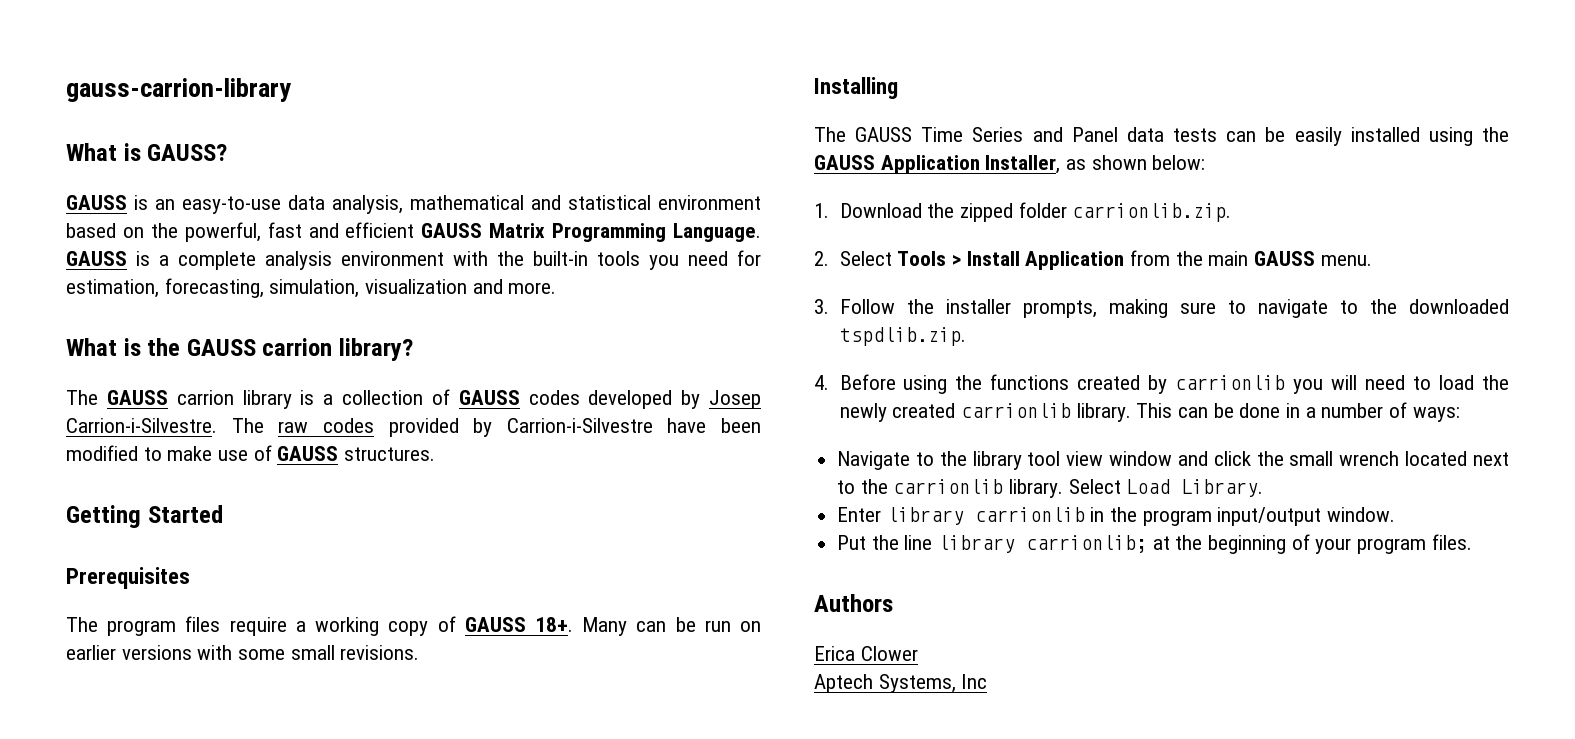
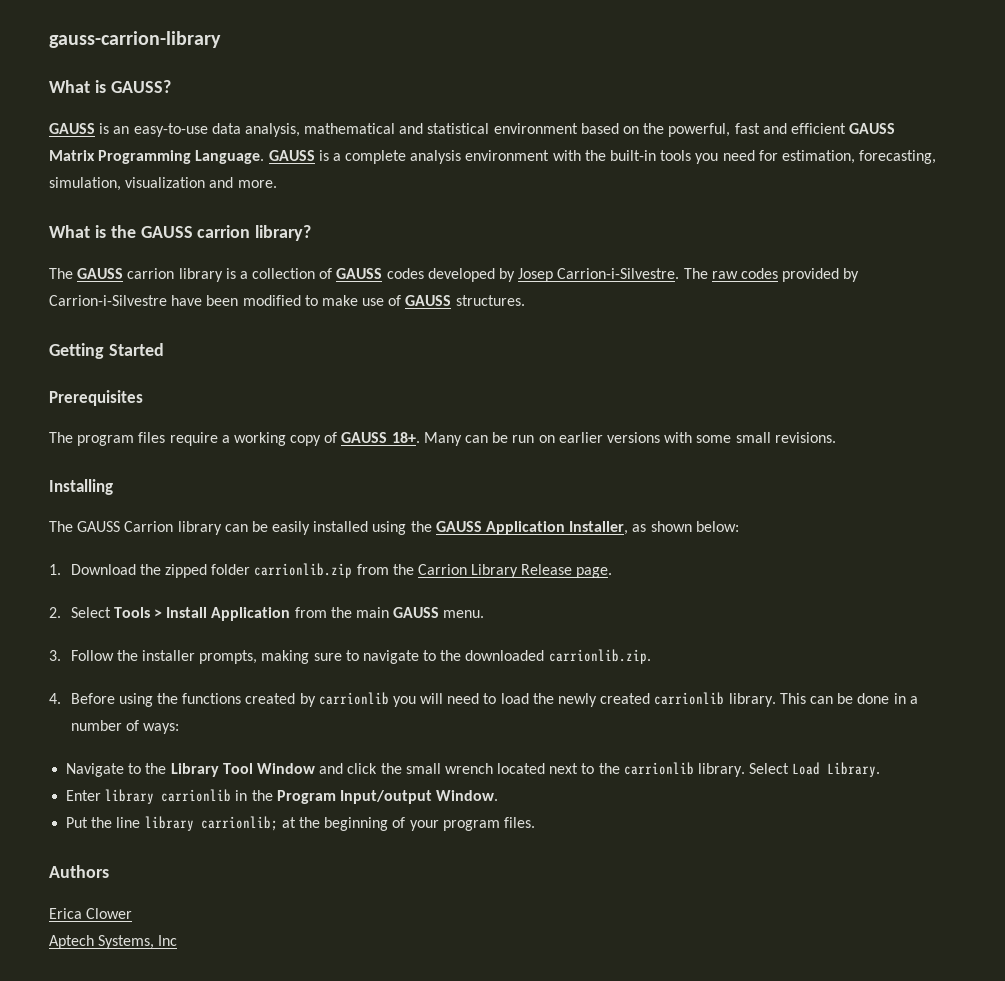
[921,127,1218,142] Time Series and Panel data tests -> [124,521,222,535] Carrion library
[1072,203,1232,222] carrionlib.zip. -> [254,563,613,578] carrionlib.zip from the Carrion Library Release page.
[839,327,966,346] tspdlib.zip. -> [548,649,651,664] carrionlib.zip.
[972,451,1173,470] library tool view window -> [170,763,315,777] Library Tool Window
[1142,507,1396,526] program input/output window. -> [276,790,499,804] Program Input/output Window.

